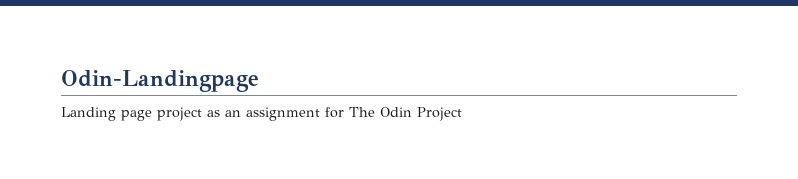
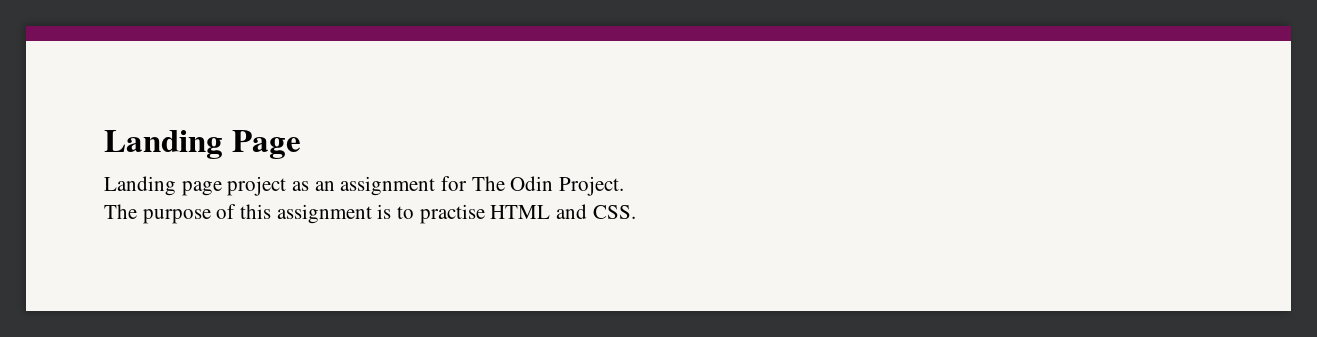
[61,70,259,92] Odin-Landingpage -> [104,130,301,159] Landing Page
[417,107,462,121] Project -> [559,176,625,196] [104,204,636,224] Project. // The purpose of this assignment is to practise HTML and CSS.

